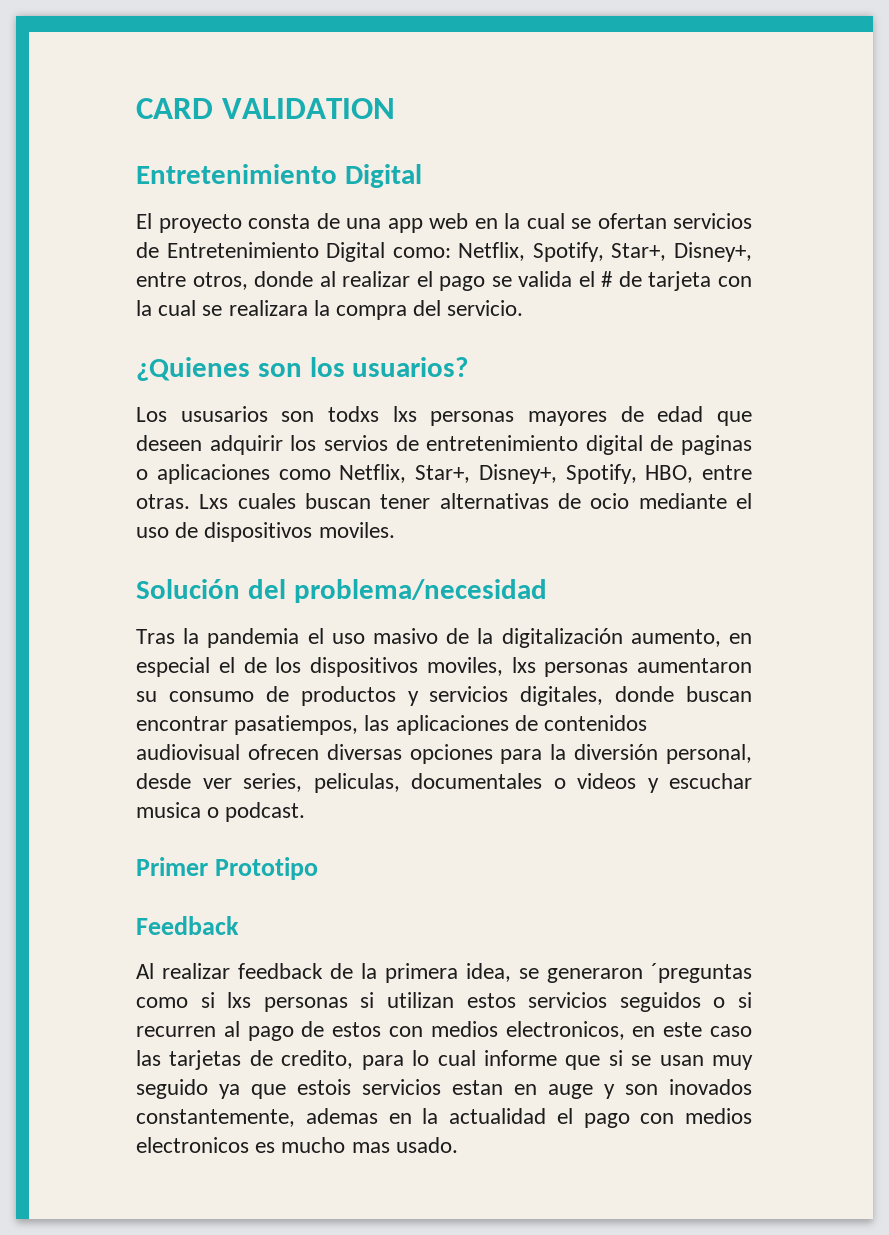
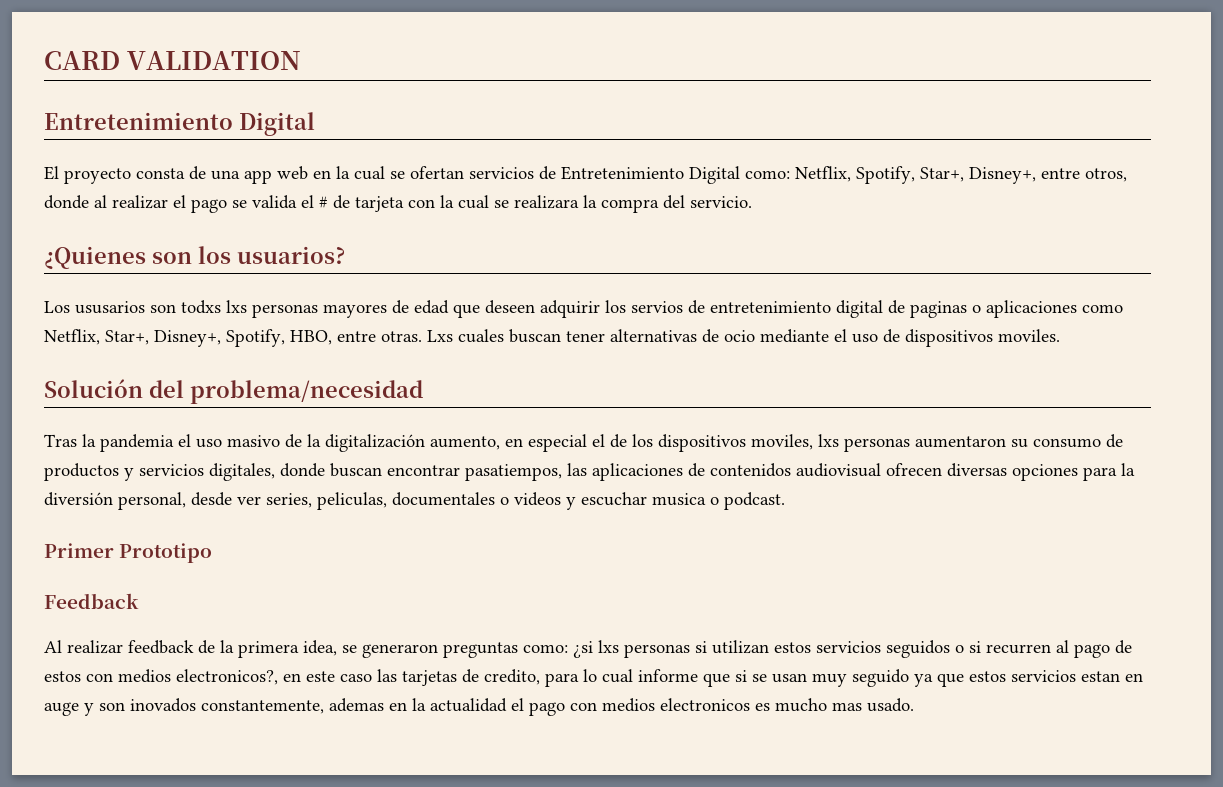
[651,963,752,983] [136,992,215,1008] ´preguntas como si -> [443,641,593,658] preguntas como: ¿si
[505,1021,625,1040] electronicos, -> [176,669,278,685] electronicos?,
[297,1079,351,1095] estois -> [969,671,1006,682] estos

